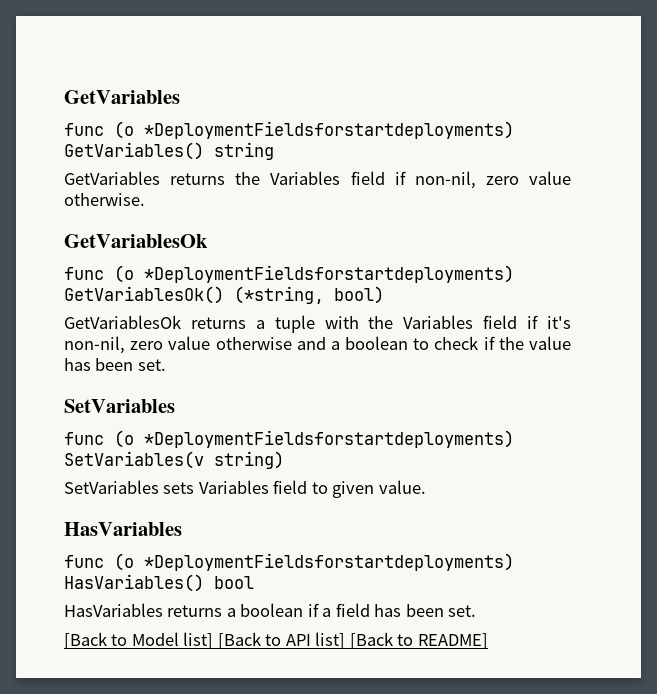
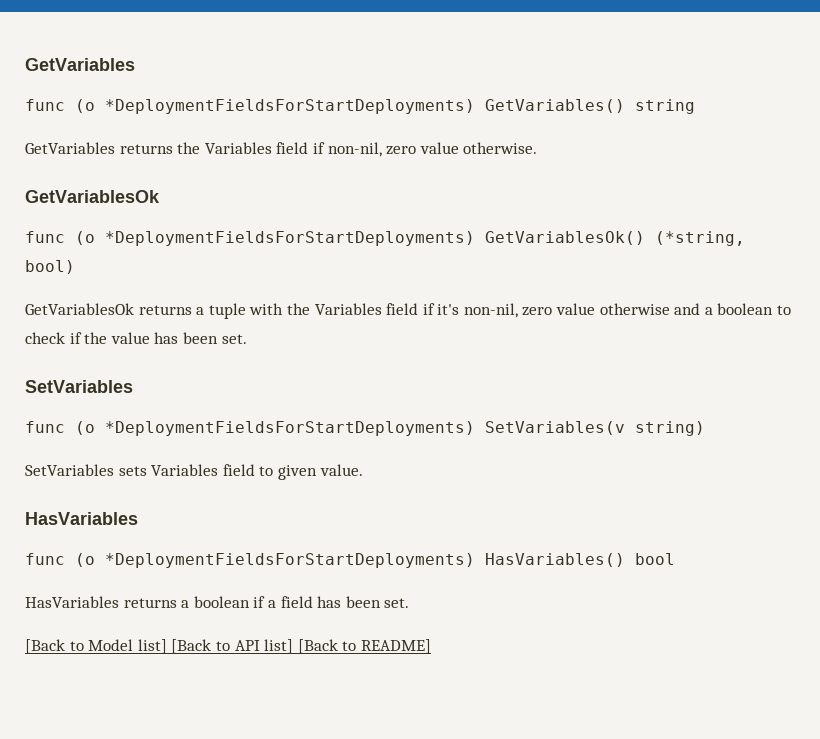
[144,121,514,139] *DeploymentFieldsforstartdeployments) -> [105,99,475,114] *DeploymentFieldsForStartDeployments)
[144,265,514,283] *DeploymentFieldsforstartdeployments) -> [105,231,475,246] *DeploymentFieldsForStartDeployments)
[144,430,514,448] *DeploymentFieldsforstartdeployments) -> [105,421,475,436] *DeploymentFieldsForStartDeployments)
[144,553,514,571] *DeploymentFieldsforstartdeployments) -> [105,553,475,568] *DeploymentFieldsForStartDeployments)

